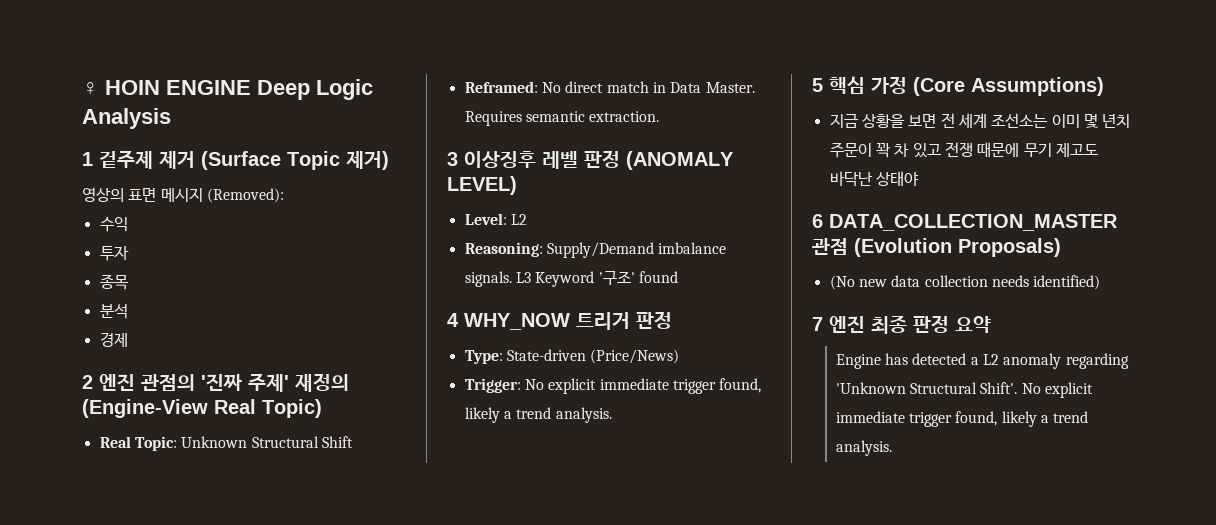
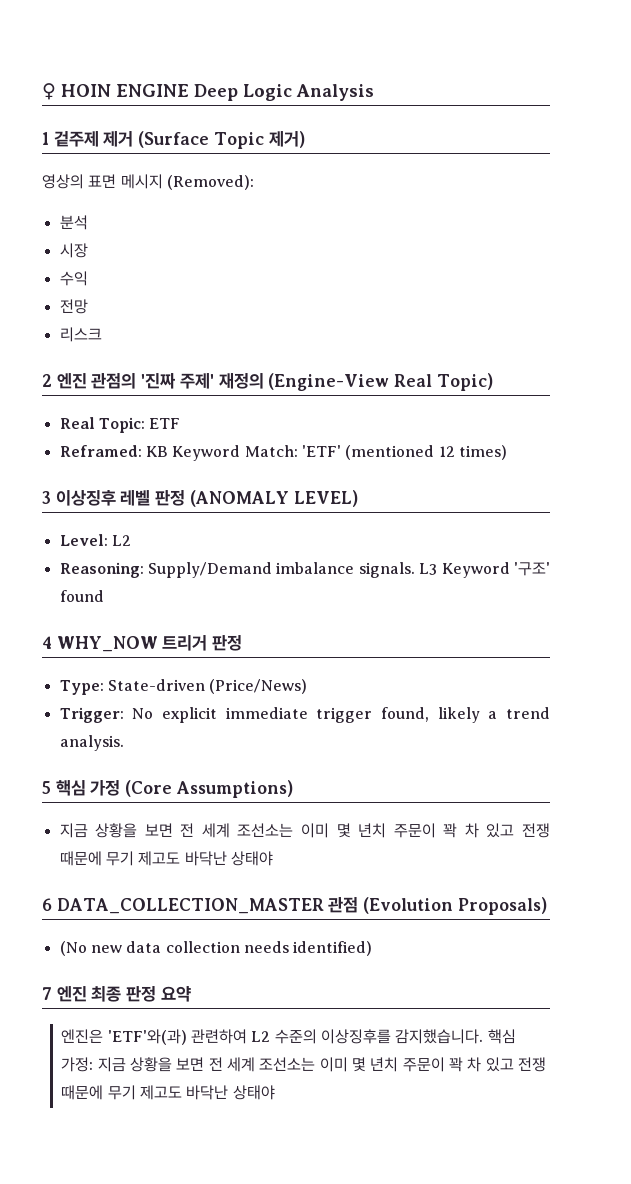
(284, 195) none -> [59,215,88,230] [59,243,88,258] // 분석 // 시장
[99,246,129,261] [99,274,129,290] [99,303,128,319] [99,332,128,347] 투자 // 종목 // 분석 // 경제 -> [59,299,88,314] [59,327,102,342] 전망 // 리스크
[181,436,353,448] [464,81,755,93] [464,111,660,126] Unknown Structural Shift // Reframed: No direct match in Data Master. Requires semantic extraction. -> [149,418,181,429] [59,445,507,461] ETF // Reframed: KB Keyword Match: 'ETF' (mentioned 12 times)
[835,353,1129,369] [835,382,1094,398] [835,411,1089,427] [835,440,892,456] Engine has detected a L2 anomaly regarding 'Unknown Structural Shift'. No explicit immediate trigger found, likely a trend analysis. -> [61,1029,516,1045] [61,1057,546,1072] [61,1085,275,1100] 엔진은 'ETF'와(과) 관련하여 L2 수준의 이상징후를 감지했습니다. 핵심 가정: 지금 상황을 보면 전 세계 조선소는 이미 몇 년치 주문이 꽉 차 있고 전쟁 때문에 무기 제고도 바닥난 상태야

